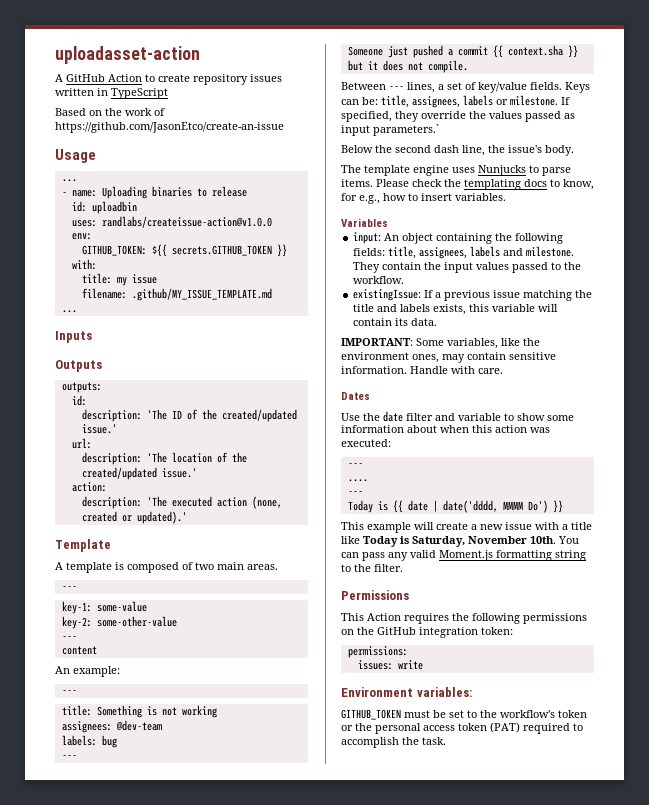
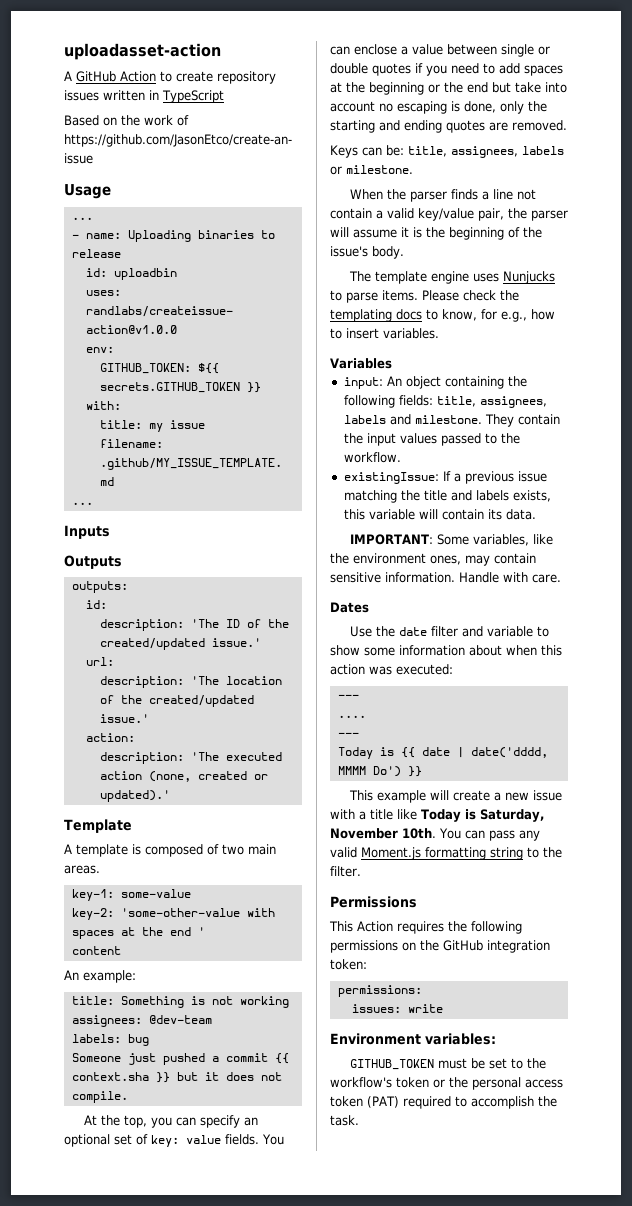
[61,586,77,590] // --- -> (100, 869) none
[96,616,177,627] [61,636,77,640] some-other-value // --- -> [120,908,275,917] [71,927,205,939] 'some-other-value with spaces at the end '
[61,690,77,694] // --- -> (136, 976) none
[61,755,77,759] // --- -> (149, 1040) none
[341,82,562,93] Between --- lines, a set of key/value fields. -> [83,1115,258,1128] [64,1134,284,1147] [330,44,550,57] [330,63,563,76] [330,82,567,95] [330,101,547,114] [330,120,567,133] At the top, you can specify an optional set of key: value fields. You can enclose a value between single or double quotes if you need to add spaces at the beginning or the end but take into account no escaping is done, only the starting and ending quotes are removed. //
[561,97,570,105] [341,111,575,122] [341,124,439,136] [341,145,485,156] If specified, they override the values passed as input parameters.` // Below the second dash line, -> [349,189,536,202] [330,208,568,221] [330,227,520,240] // When the parser finds a line not contain a valid key/value pair, the parser will assume it is the beginning of

